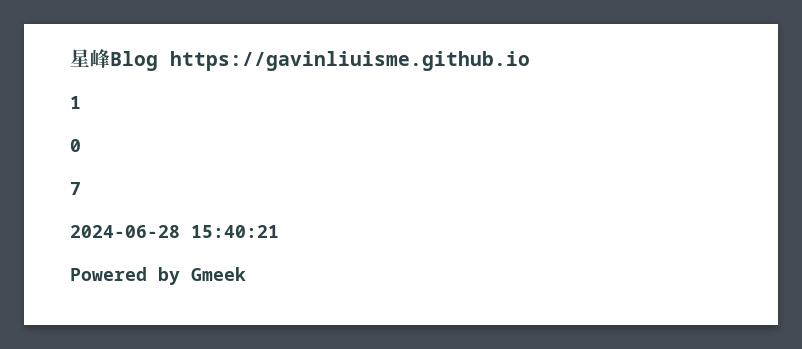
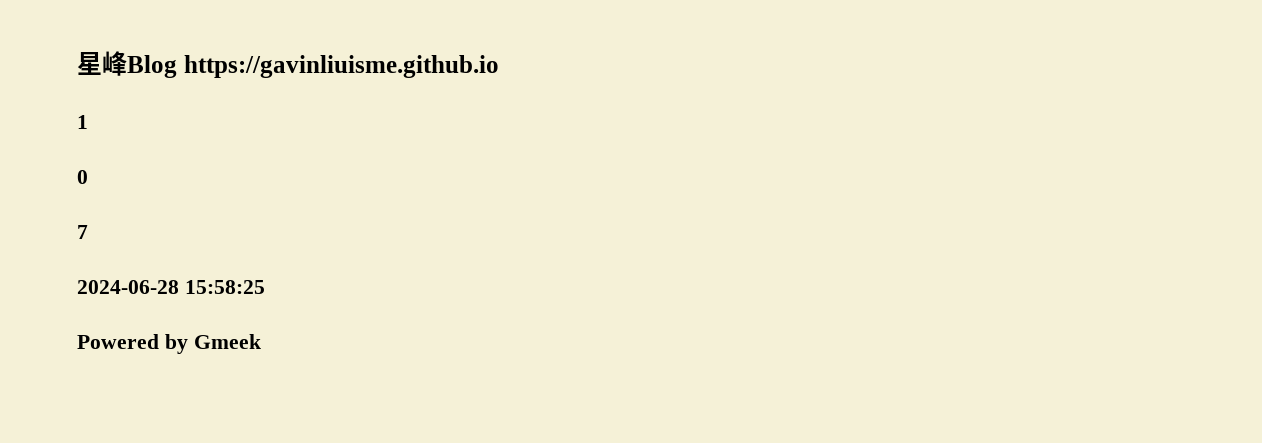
[191,225,279,238] 15:40:21 -> [184,280,265,294] 15:58:25

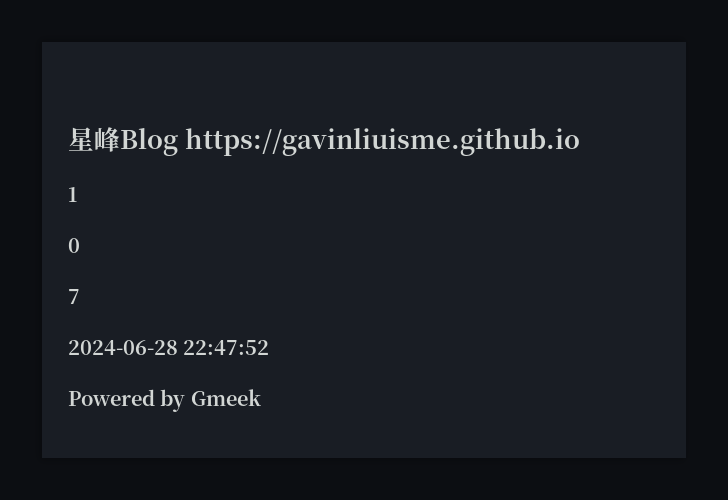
[184,280,265,294] 15:58:25 -> [183,340,270,355] 22:47:52

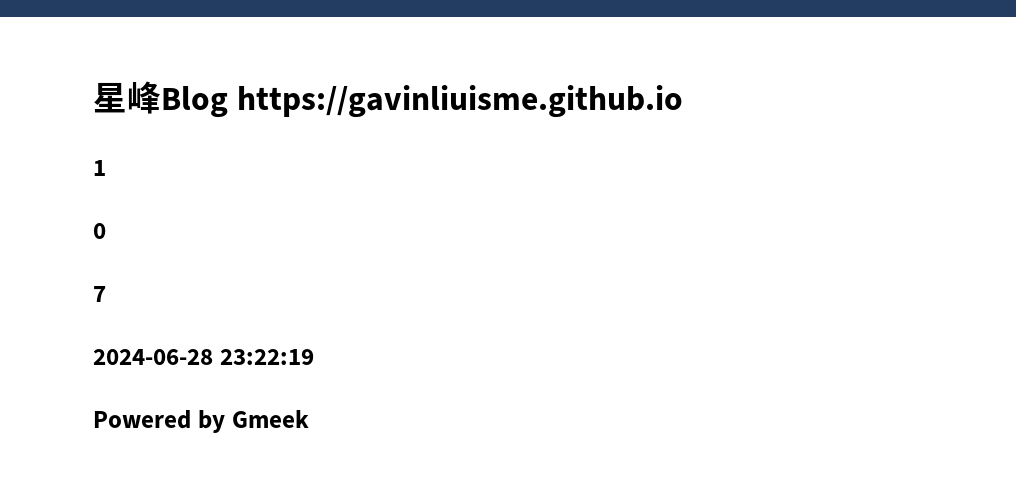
[183,340,270,355] 22:47:52 -> [219,349,314,365] 23:22:19

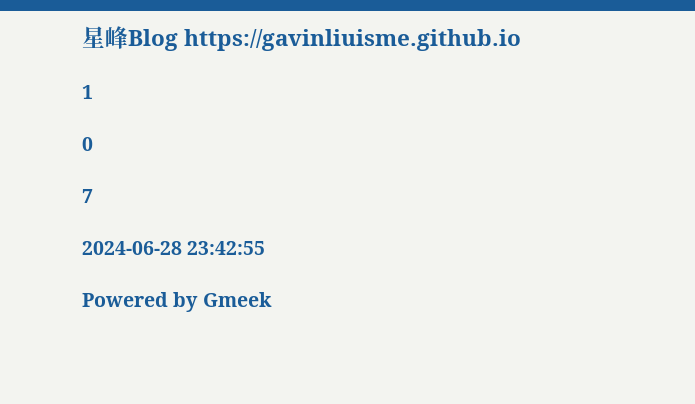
[219,349,314,365] 23:22:19 -> [187,241,266,255] 23:42:55

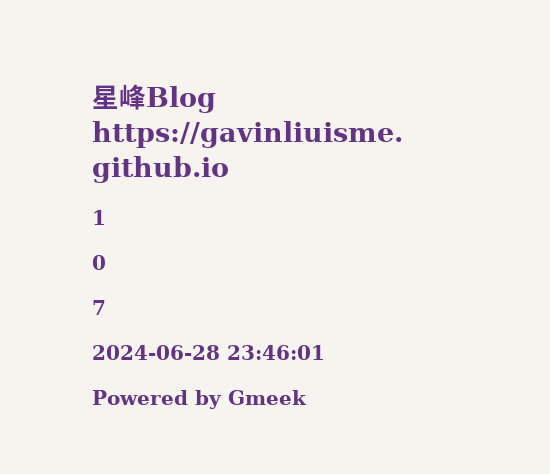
[187,241,266,255] 23:42:55 -> [227,345,325,360] 23:46:01

